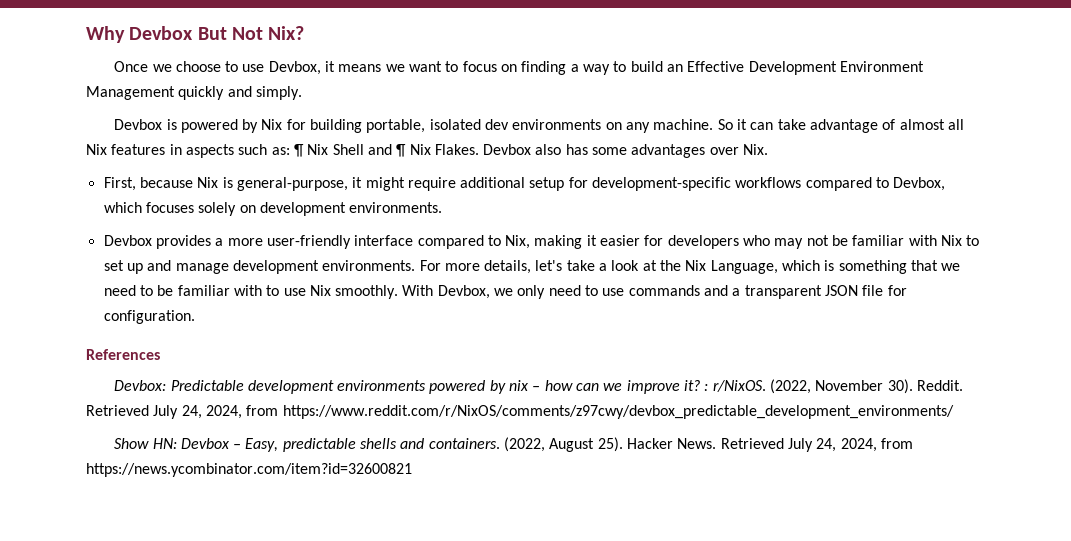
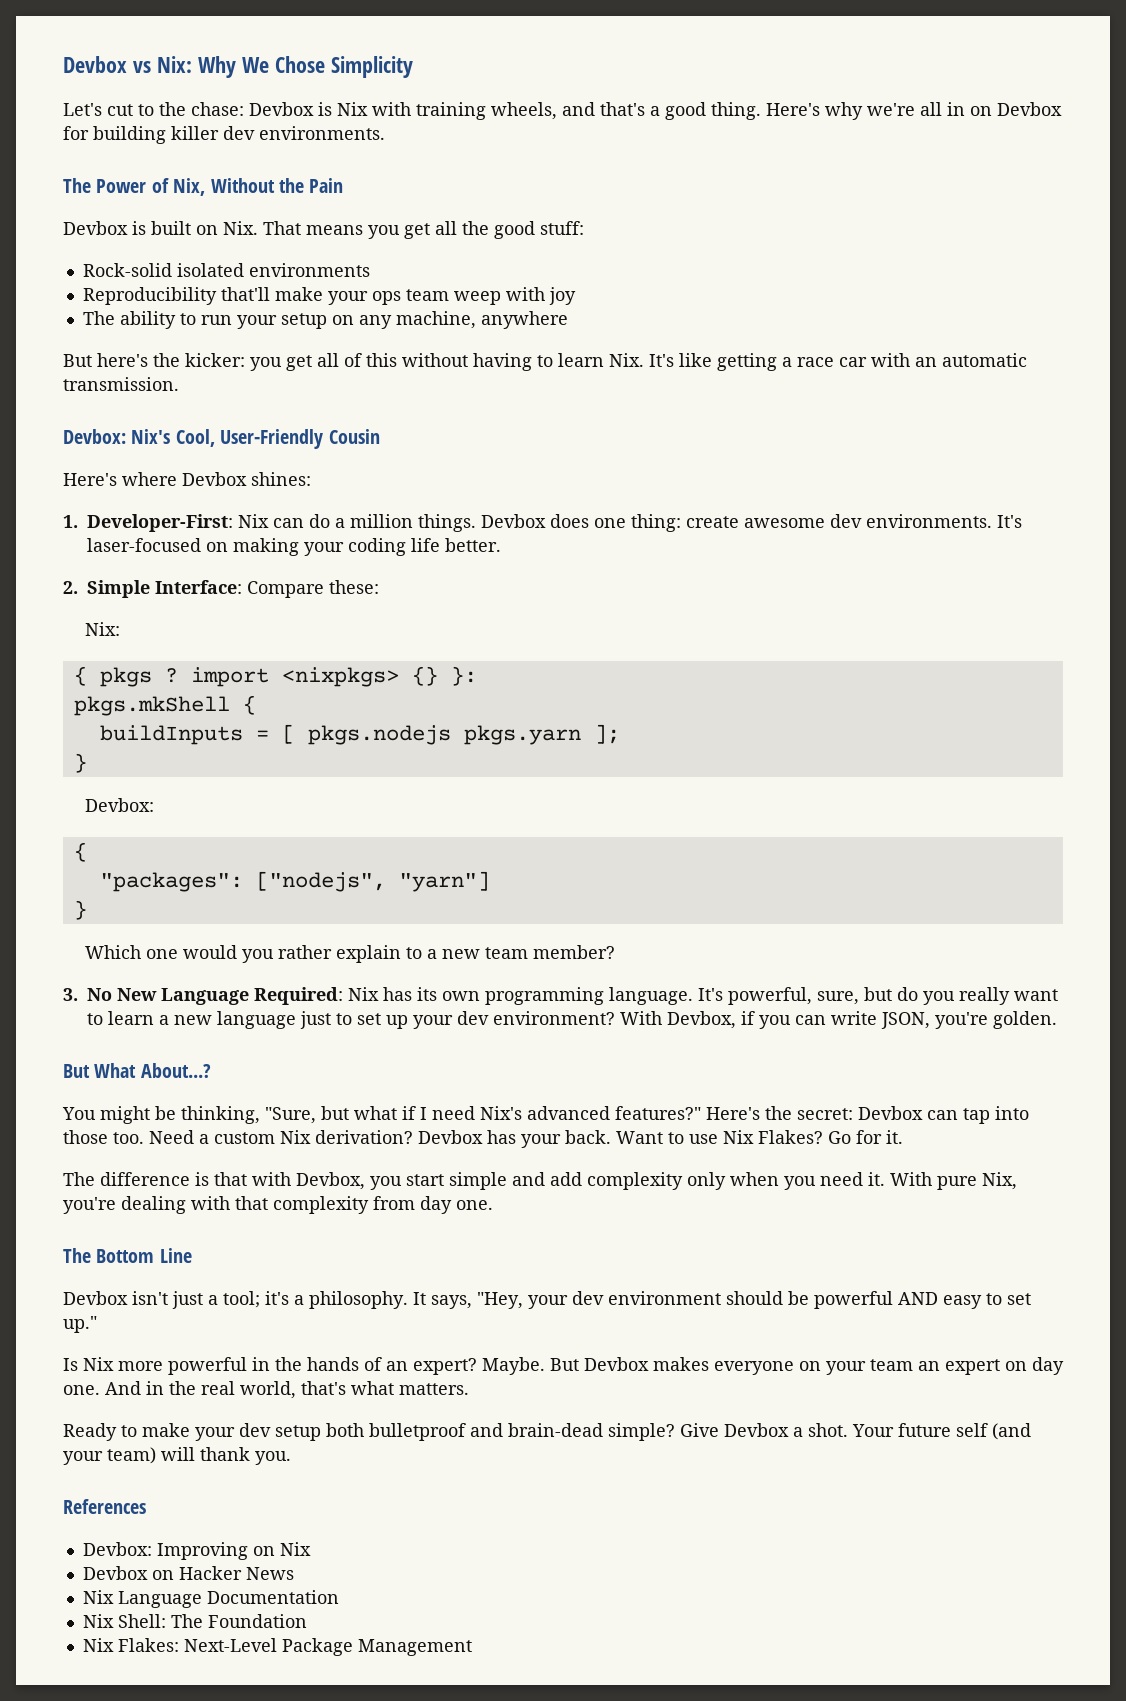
[86,26,305,43] [114,61,924,75] [86,86,302,100] [114,119,964,133] [86,144,769,158] [103,177,946,191] [103,202,443,216] [103,235,980,249] [103,260,961,274] [103,285,907,299] [103,310,195,324] [86,349,160,360] [114,379,963,394] [86,405,954,419] [114,437,913,452] [86,463,412,477] Why Devbox But Not Nix? // Once we choose to use Devbox, it means we want to focus on finding a way to build an Effective Development Environment Management quickly and simply. // Devbox is powered by Nix for building portable, isolated dev environments on any machine. So it can take advantage of almost all Nix features in aspects such as: ¶ Nix Shell and ¶ Nix Flakes. Devbox also has some advantages over Nix. // First, because Nix is general-purpose, it might require additional setup for development-specific workflows compared to Devbox, which focuses solely on development environments. // Devbox provides a more user-friendly interface compared to Nix, making it easier for developers who may not be familiar with Nix to set up and manage development environments. For more details, let's take a look at the Nix Language, which is something that we need to be familiar with to use Nix smoothly. With Devbox, we only need to use commands and a transparent JSON file for configuration. // References // Devbox: Predictable development environments powered by nix – how can we improve it? : r/NixOS. (2022, November 30). Reddit. Retrieved July 24, 2024, from https://www.reddit.com/r/NixOS/comments/z97cwy/devbox_predictable_development_environments/ // Show HN: Devbox – Easy, predictable shells and containers. (2022, August 25). Hacker News. Retrieved July 24, 2024, from https://news.ycombinator.com/item?id=32600821 -> [63,56,413,78] [63,102,1062,120] [63,126,385,144] [63,178,344,196] [63,221,584,239] [82,263,370,277] [82,287,576,305] [82,311,568,329] [63,353,1027,371] [63,377,179,391] [63,429,380,449] [63,472,311,486] [63,514,1022,532] [87,538,501,556] [63,580,379,598] [84,622,120,636] [73,666,477,687] [73,695,256,716] [99,724,620,745] [73,753,87,773] [84,798,154,812] [73,842,87,862] [99,871,490,892] [73,900,87,920] [84,945,615,963] [63,987,1058,1005] [87,1011,1057,1029] [63,1063,211,1078] [62,1106,1029,1124] [63,1130,903,1148] [63,1172,1017,1190] [63,1196,493,1214] [63,1248,192,1263] [63,1291,1031,1309] [63,1316,97,1333] [63,1357,1064,1375] [63,1381,469,1399] [63,1423,1031,1441] [63,1447,291,1465] [63,1499,146,1514] [82,1542,311,1560] [82,1566,294,1580] [82,1590,339,1608] [82,1614,307,1628] [82,1638,472,1656] Devbox vs Nix: Why We Chose Simplicity // Let's cut to the chase: Devbox is Nix with training wheels, and that's a good thing. Here's why we're all in on Devbox for building killer dev environments. // The Power of Nix, Without the Pain // Devbox is built on Nix. That means you get all the good stuff: // Rock-solid isolated environments // Reproducibility that'll make your ops team weep with joy // The ability to run your setup on any machine, anywhere // But here's the kicker: you get all of this without having to learn Nix. It's like getting a race car with an automatic transmission. // Devbox: Nix's Cool, User-Friendly Cousin // Here's where Devbox shines: // 1. Developer-First: Nix can do a million things. Devbox does one thing: create awesome dev environments. It's laser-focused on making your coding life better. // 2. Simple Interface: Compare these: // Nix: // { pkgs ? import <nixpkgs> {} }: // pkgs.mkShell { // buildInputs = [ pkgs.nodejs pkgs.yarn ]; // } // Devbox: // { // "packages": ["nodejs", "yarn"] // } // Which one would you rather explain to a new team member? // 3. No New Language Required: Nix has its own programming language. It's powerful, sure, but do you really want to learn a new language just to set up your dev environment? With Devbox, if you can write JSON, you're golden. // But What About...? // You might be thinking, "Sure, but what if I need Nix's advanced features?" Here's the secret: Devbox can tap into those too. Need a custom Nix derivation? Devbox has your back. Want to use Nix Flakes? Go for it. // The difference is that with Devbox, you start simple and add complexity only when you need it. With pure Nix, you're dealing with that complexity from day one. // The Bottom Line // Devbox isn't just a tool; it's a philosophy. It says, "Hey, your dev environment should be powerful AND easy to set up." // Is Nix more powerful in the hands of an expert? Maybe. But Devbox makes everyone on your team an expert on day one. And in the real world, that's what matters. // Ready to make your dev setup both bulletproof and brain-dead simple? Give Devbox a shot. Your future self (and your team) will thank you. // References // Devbox: Improving on Nix // Devbox on Hacker News // Nix Language Documentation // Nix Shell: The Foundation // Nix Flakes: Next-Level Package Management

